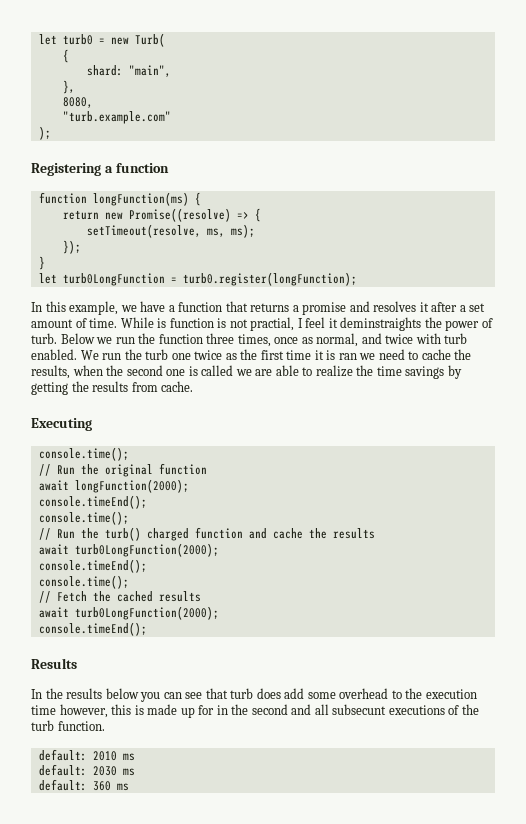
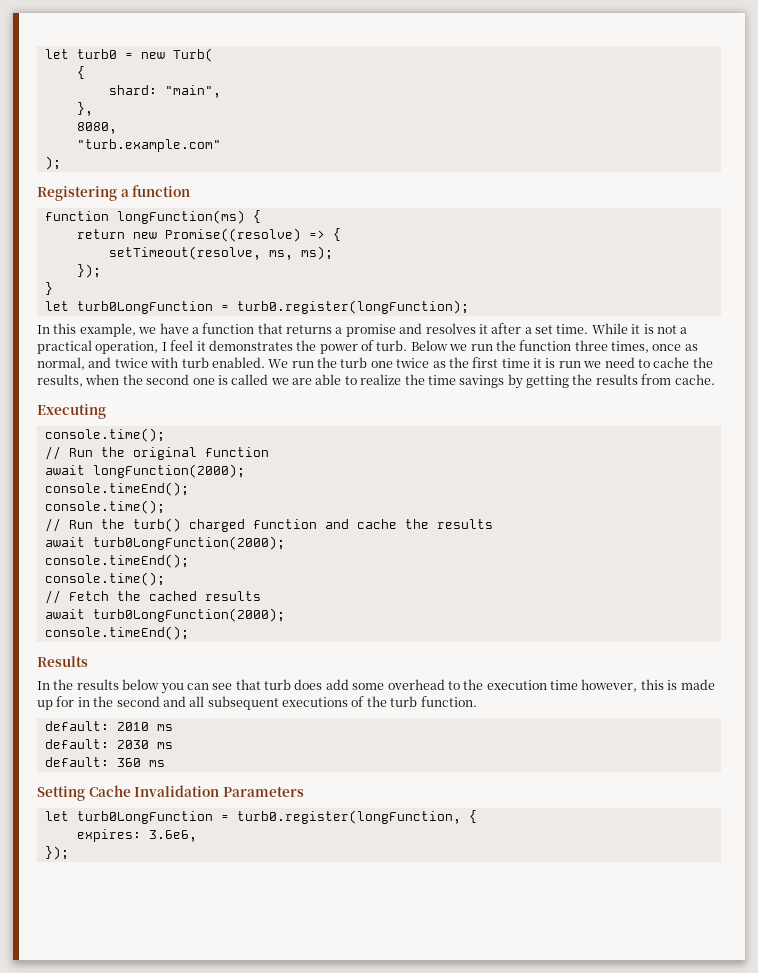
[31,317,295,331] amount of time. While is function is not practial, -> [556,323,688,334] [37,340,159,354] time. While it is not a practical operation,
[340,317,422,331] deminstraights -> [208,340,293,351] demonstrates
[338,353,357,360] ran -> [558,361,581,368] run
[332,704,387,715] subsecunt -> [207,696,279,710] subsequent
(129, 787) none -> [37,785,304,801] [44,810,477,824] [76,829,197,842] [44,846,69,860] // Setting Cache Invalidation Parameters // let turb0LongFunction = turb0.register(longFunction, { // expires: 3.6e6, // });

